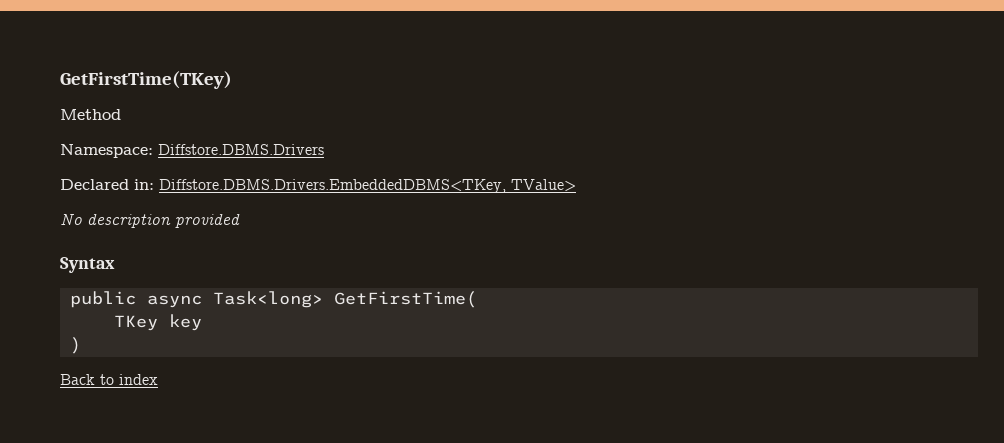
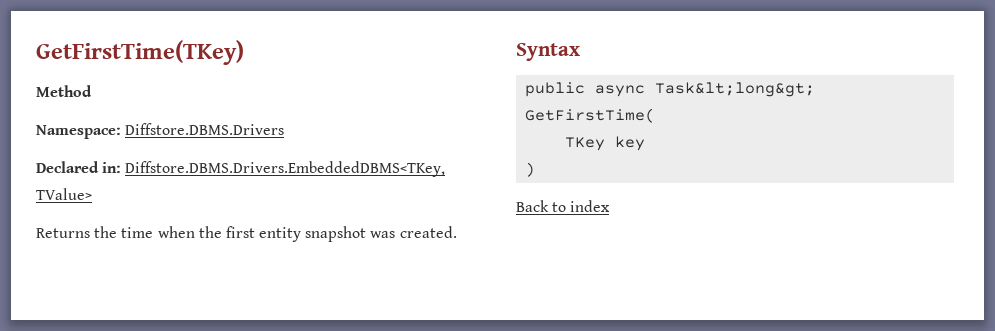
[60,213,240,228] No description provided -> [36,226,457,242] Returns the time when the first entity snapshot was created.
[212,291,323,308] Task<long> -> [655,82,816,97] Task&lt;long&gt;

